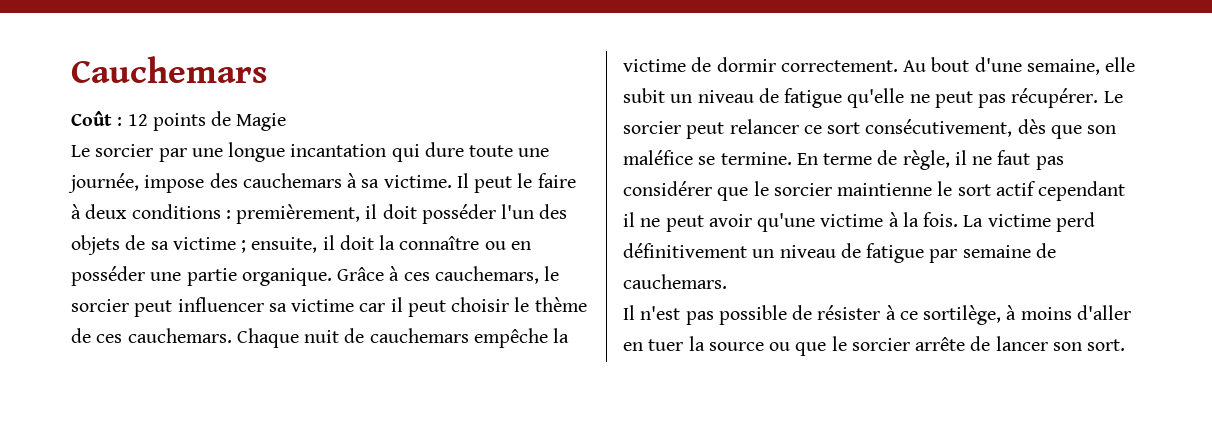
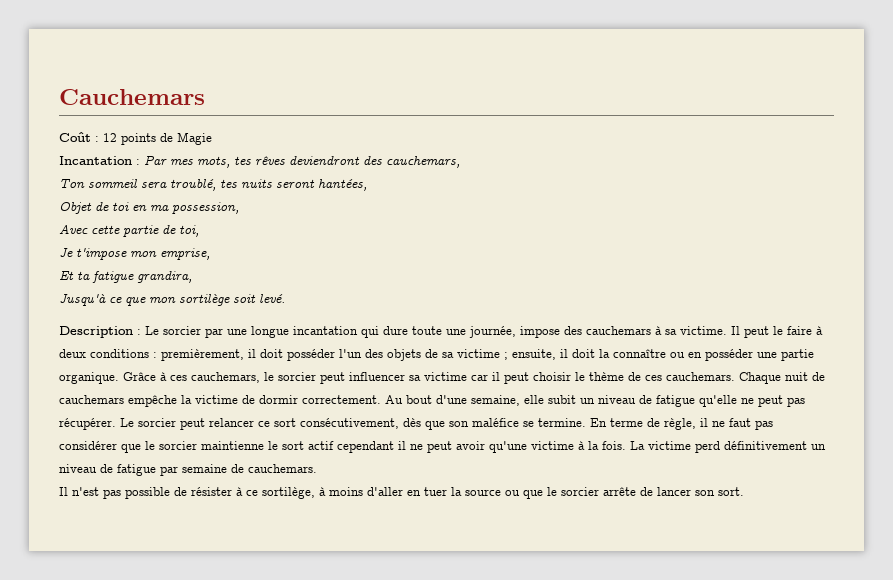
(287, 122) none -> [59,155,460,168] [59,179,367,191] [59,202,239,214] [59,225,199,237] [59,247,210,260] [59,271,192,283] [59,293,285,306] [59,326,141,338] Incantation : Par mes mots, tes rêves deviendront des cauchemars, // Ton sommeil sera troublé, tes nuits seront hantées, // Objet de toi en ma possession, // Avec cette partie de toi, // Je t'impose mon emprise, // Et ta fatigue grandira, // Jusqu'à ce que mon sortilège soit levé. // Description :

